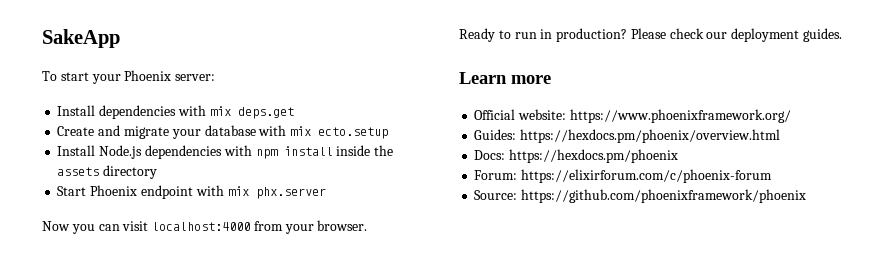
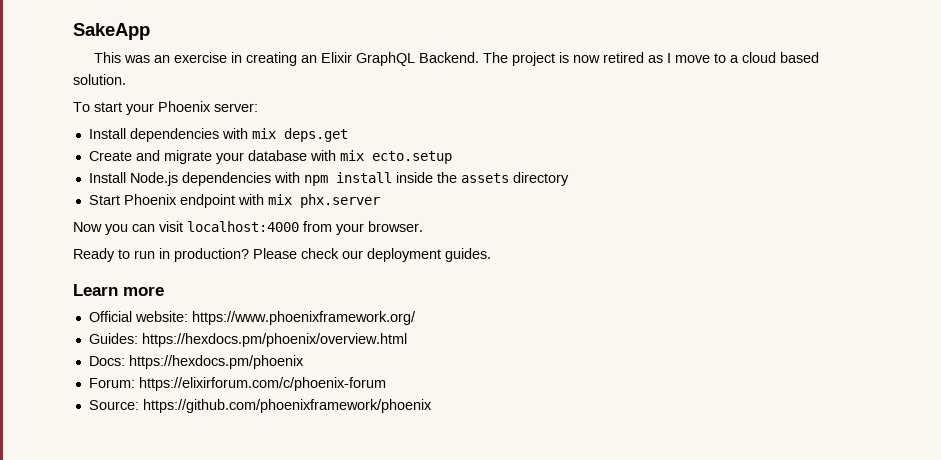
(120, 38) none -> [94,52,820,66] [73,74,126,85] // This was an exercise in creating an Elixir GraphQL Backend. The project is now retired as I move to a cloud based solution.

